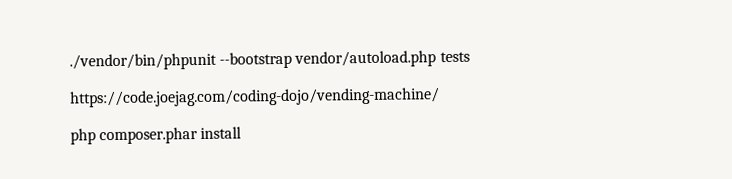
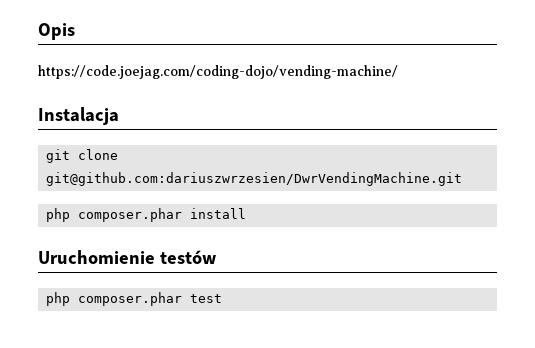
[69,50,470,71] [70,87,440,108] [70,126,243,145] ./vendor/bin/phpunit --bootstrap vendor/autoload.php tests // https://code.joejag.com/coding-dojo/vending-machine/ // php composer.phar install -> [38,23,75,40] [38,65,398,79] [38,107,119,125] [46,149,119,163] [46,172,463,186] [46,208,247,222] [38,250,216,264] [46,292,223,306] Opis // https://code.joejag.com/coding-dojo/vending-machine/ // Instalacja // git clone git@github.com:dariuszwrzesien/DwrVendingMachine.git // php composer.phar install // Uruchomienie testów // php composer.phar test

